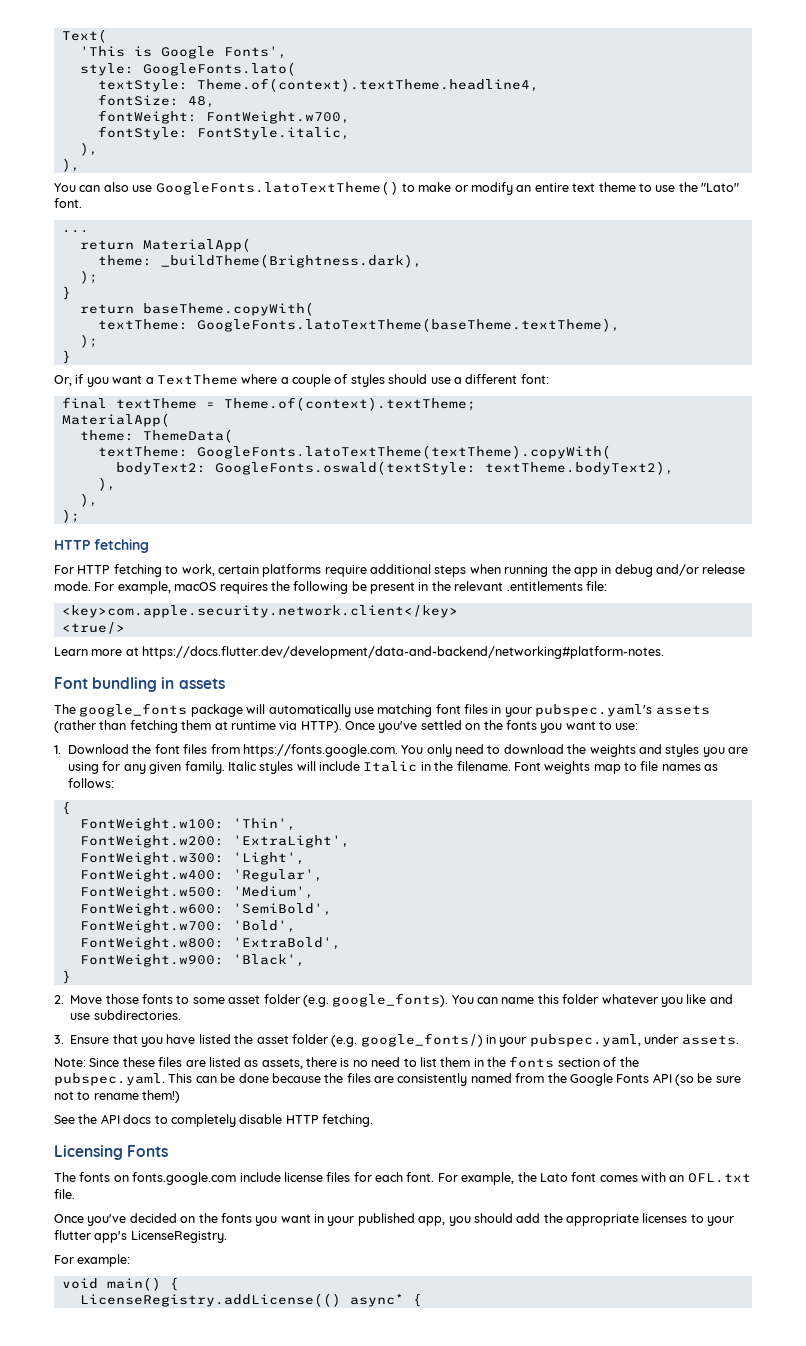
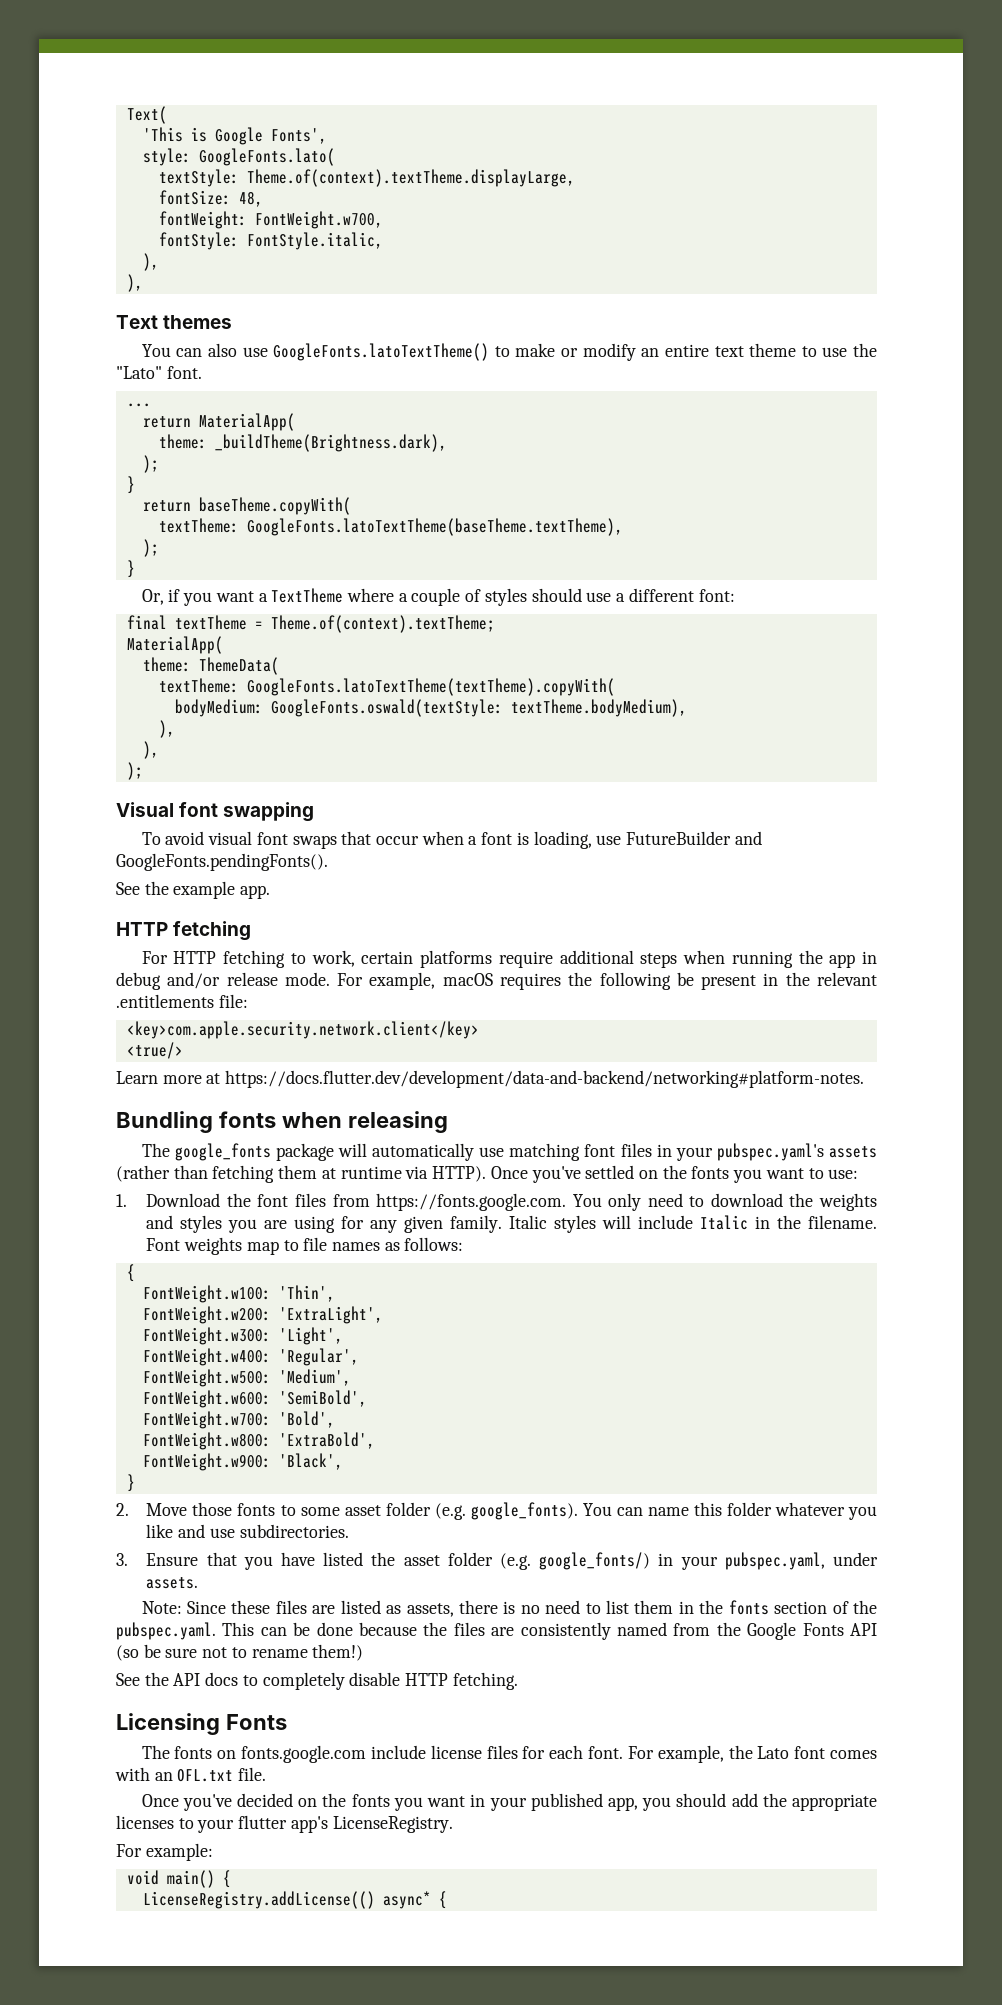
[196,78,539,92] Theme.of(context).textTheme.headline4, -> [246,169,575,187] Theme.of(context).textTheme.displayLarge,
(80, 165) none -> [116,315,233,329] // Text themes
[115,461,674,475] bodyText2: GoogleFonts.oswald(textStyle: textTheme.bodyText2), -> [174,699,687,717] bodyMedium: GoogleFonts.oswald(textStyle: textTheme.bodyMedium),
(80, 516) none -> [116,802,315,822] [141,831,762,849] [116,853,328,871] [116,881,271,899] // Visual font swapping // To avoid visual font swaps that occur when a font is loading, use FutureBuilder and GoogleFonts.pendingFonts(). // See the example app.
[54,677,225,692] Font bundling in assets -> [116,1111,448,1133] Bundling fonts when releasing

